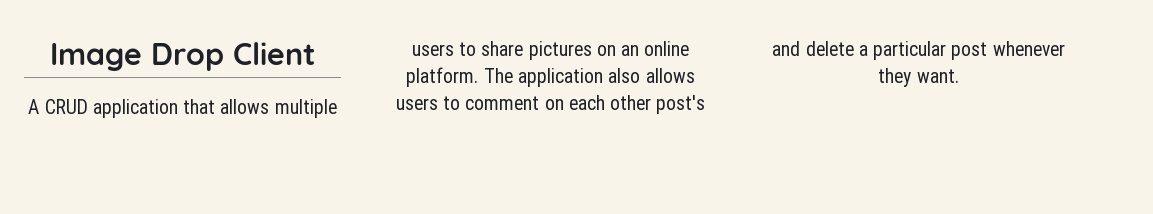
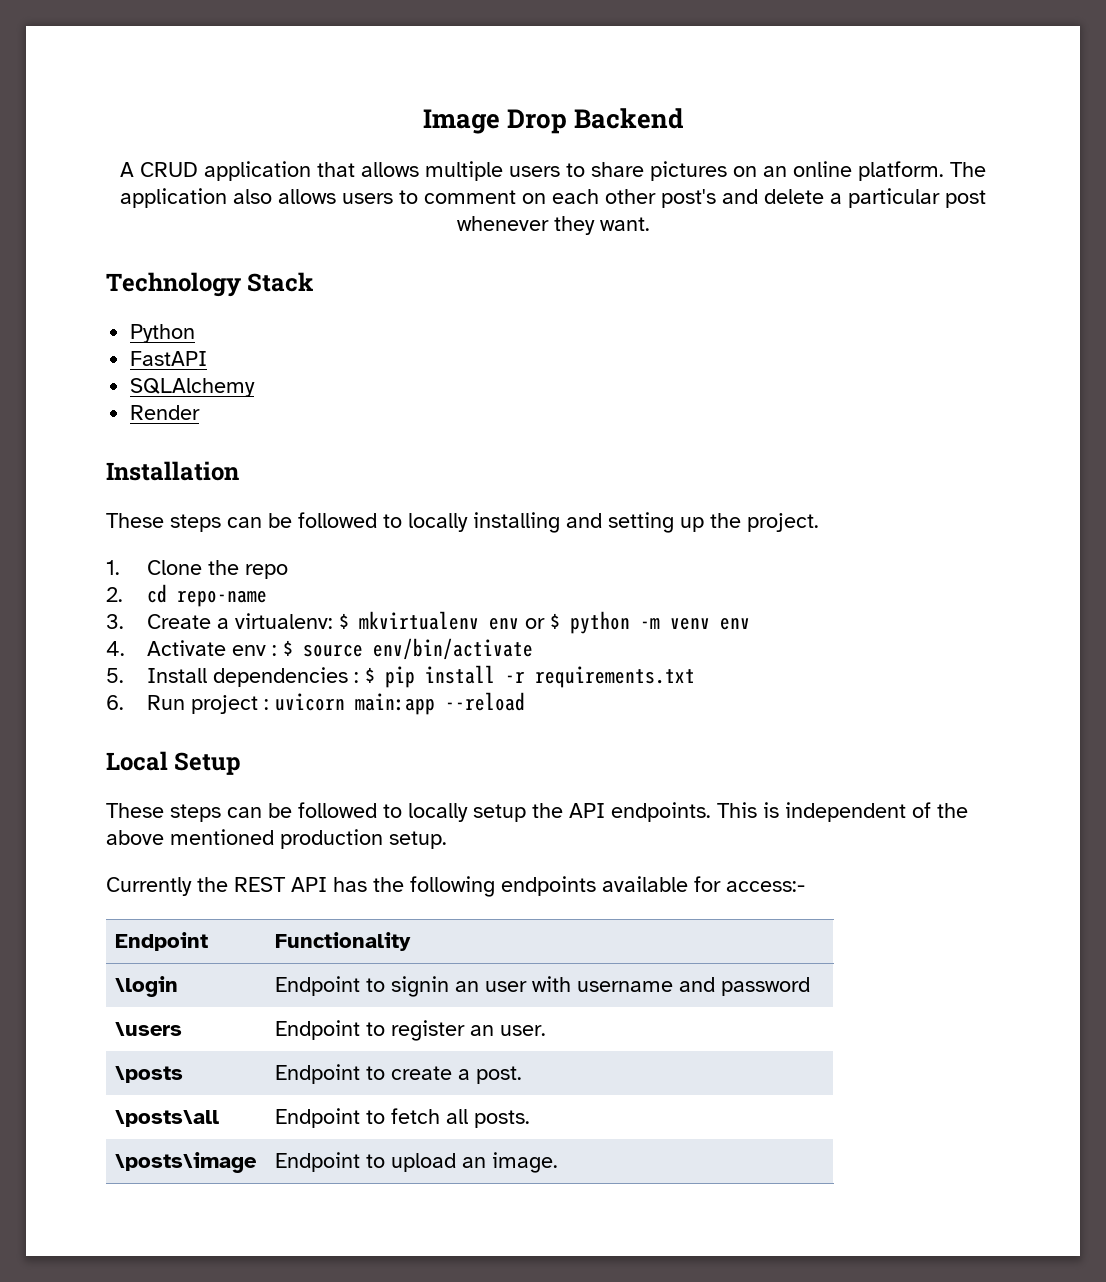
[233,42,315,65] Client -> [574,108,684,129] Backend
(959, 76) none -> [106,272,314,297] [130,324,196,343] [130,351,208,366] [130,378,256,397] [130,405,201,420] [106,461,239,481] [106,512,819,533] [106,560,289,579] [106,584,268,607] [106,611,751,634] [106,638,534,660] [106,665,696,688] [106,692,526,715] [106,751,242,775] [106,802,968,822] [106,829,447,849] [106,876,805,897] [115,932,209,951] [275,932,412,951] [115,976,179,997] [275,976,811,997] [115,1022,183,1036] [275,1020,547,1041] [115,1066,184,1083] [275,1064,523,1084] [115,1110,220,1127] [275,1108,531,1128] [115,1152,258,1173] [275,1152,559,1173] // Technology Stack // Python // FastAPI // SQLAlchemy // Render // Installation // These steps can be followed to locally installing and setting up the project. // 1. Clone the repo // 2. cd repo-name // 3. Create a virtualenv: $ mkvirtualenv env or $ python -m venv env // 4. Activate env : $ source env/bin/activate // 5. Install dependencies : $ pip install -r requirements.txt // 6. Run project : uvicorn main:app --reload // Local Setup // These steps can be followed to locally setup the API endpoints. This is independent of the above mentioned production setup. // Currently the REST API has the following endpoints available for access:- // Endpoint | Functionality // \login | Endpoint to signin an user with username and password // \users | Endpoint to register an user. // \posts | Endpoint to create a post. // \posts\all | Endpoint to fetch all posts. // \posts\image | Endpoint to upload an image.

